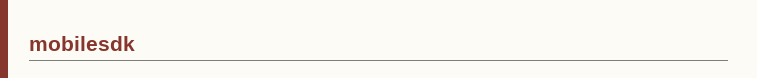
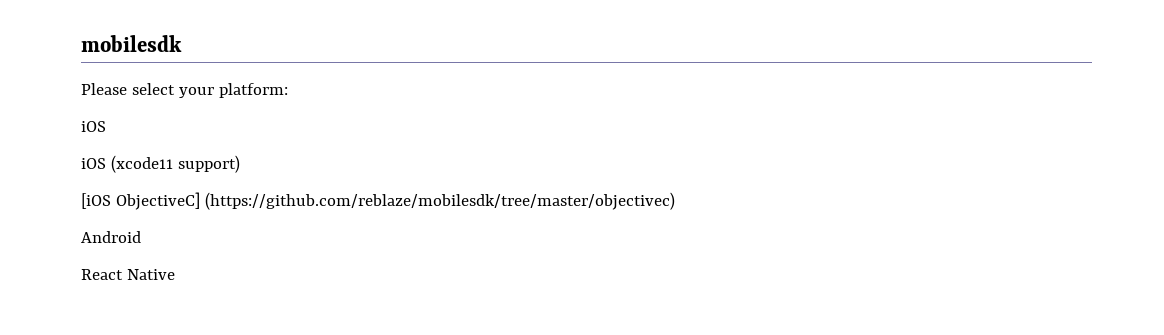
(135, 43) none -> [81,83,288,98] [81,121,106,132] [81,155,240,173] [81,192,675,210] [81,231,141,243] [81,269,175,280] // Please select your platform: // iOS // iOS (xcode11 support) // [iOS ObjectiveC] (https://github.com/reblaze/mobilesdk/tree/master/objectivec) // Android // React Native

